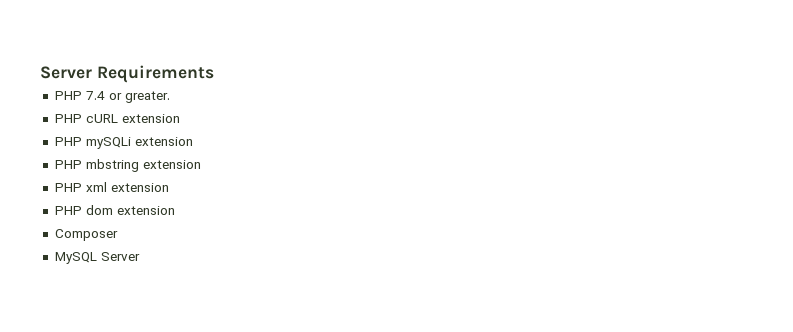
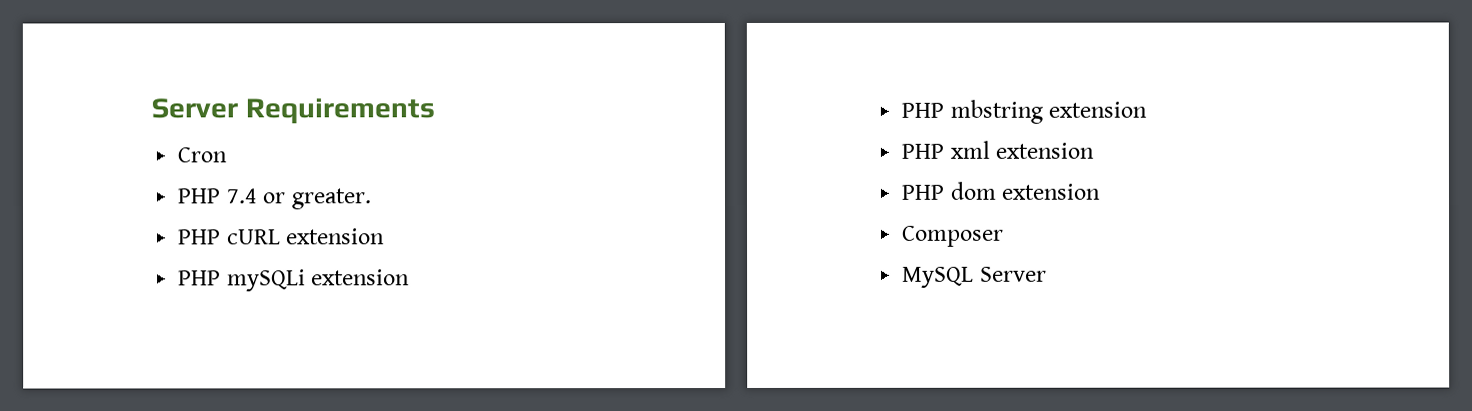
(214, 74) none -> [177,147,228,163] // Cron

